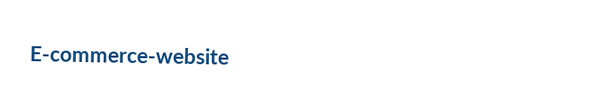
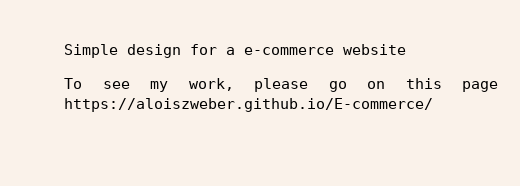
[29,45,230,65] E-commerce-website -> [64,44,406,58] [64,78,498,92] [64,98,433,112] Simple design for a e-commerce website // To see my work, please go on this page https://aloiszweber.github.io/E-commerce/

